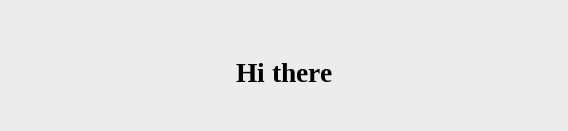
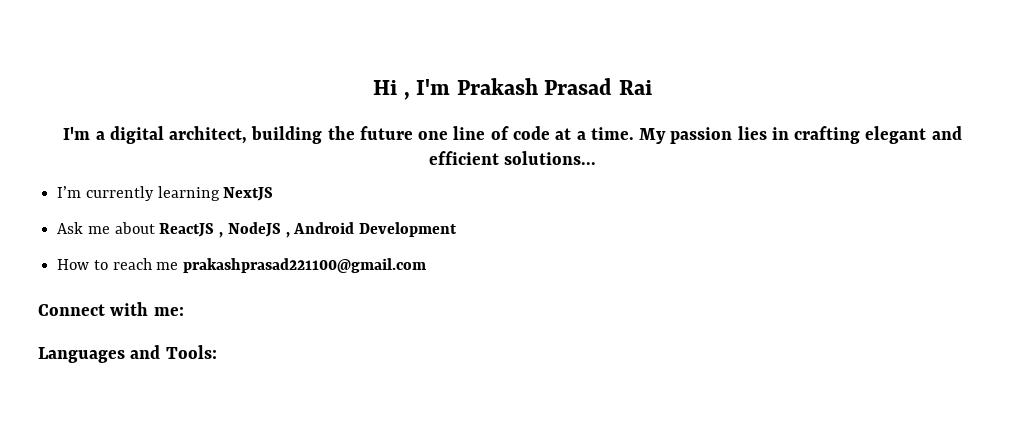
[272,63,333,82] there -> [403,78,653,100] [63,126,962,144] [428,151,597,165] [57,186,274,201] [57,222,458,238] [57,258,427,273] [38,302,184,316] [38,345,217,363] , I'm Prakash Prasad Rai // I'm a digital architect, building the future one line of code at a time. My passion lies in crafting elegant and efficient solutions... // I’m currently learning NextJS // Ask me about ReactJS , NodeJS , Android Development // How to reach me prakashprasad221100@gmail.com // Connect with me: // Languages and Tools:

